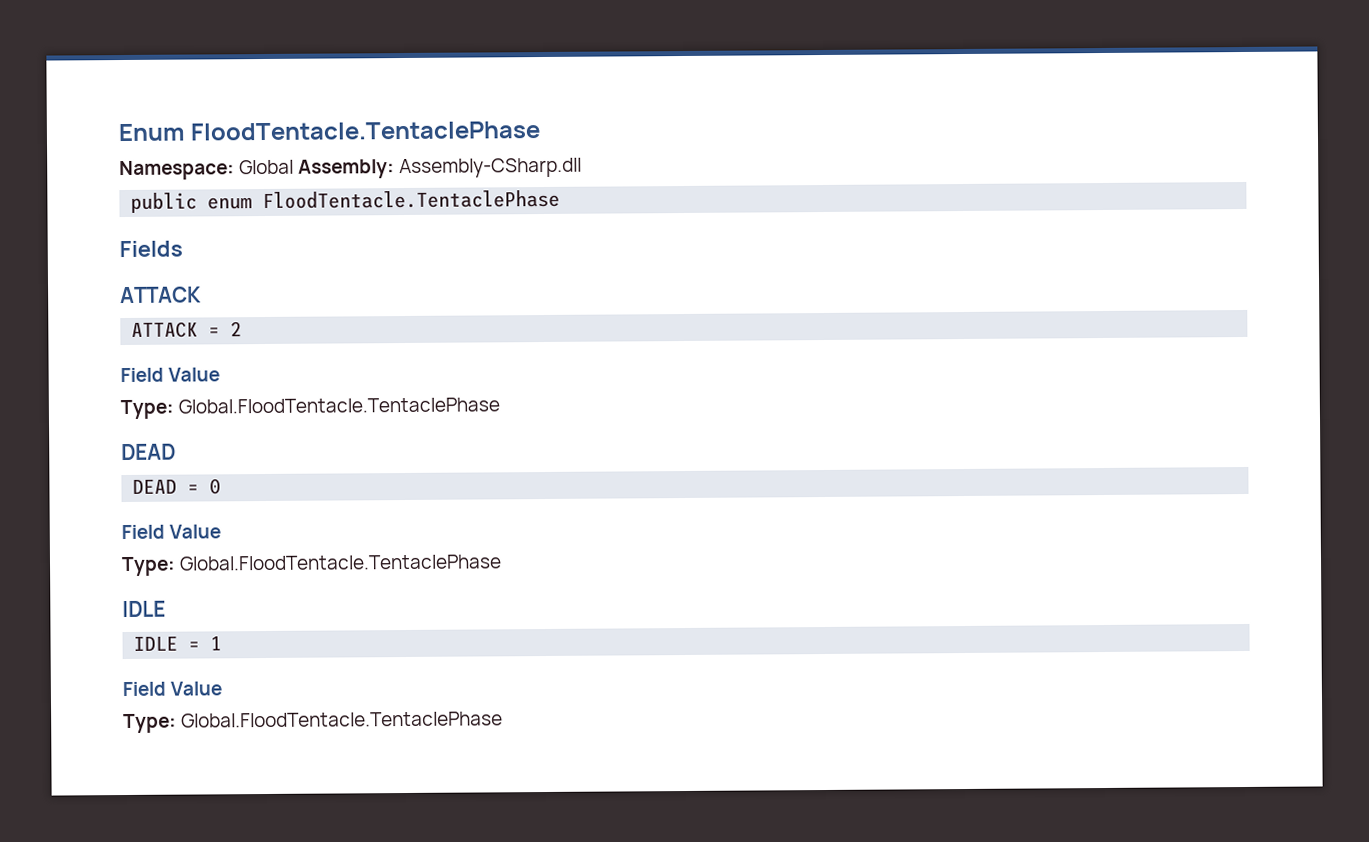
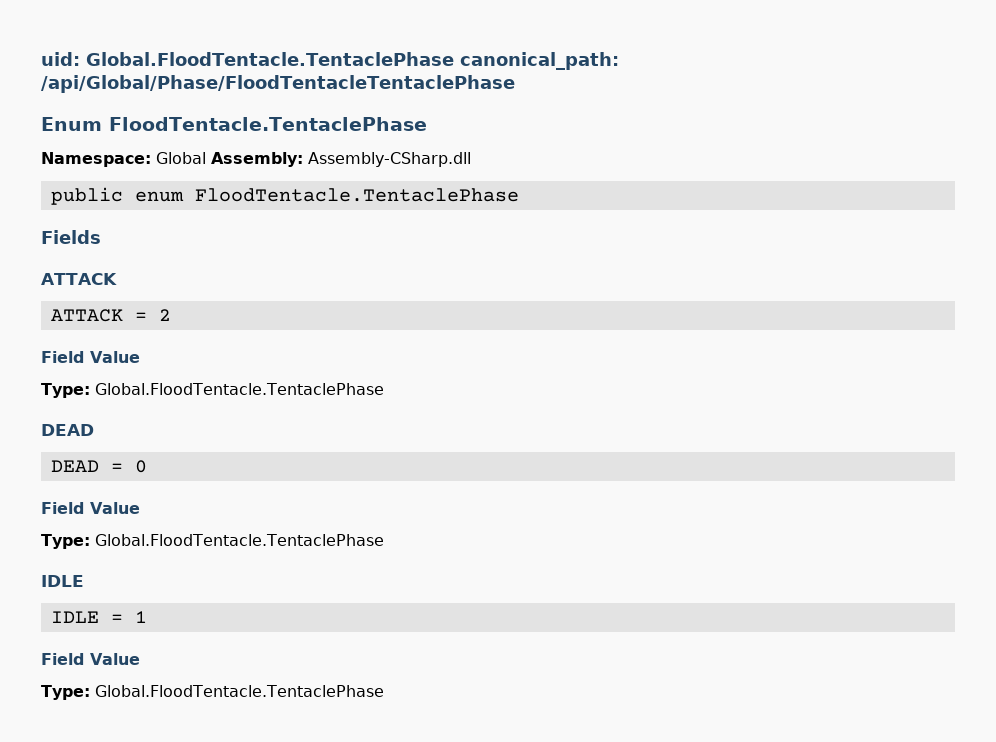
(118, 132) none -> [41,52,619,70] [41,75,515,93] uid: Global.FloodTentacle.TentaclePhase canonical_path: /api/Global/Phase/FloodTentacleTentaclePhase //

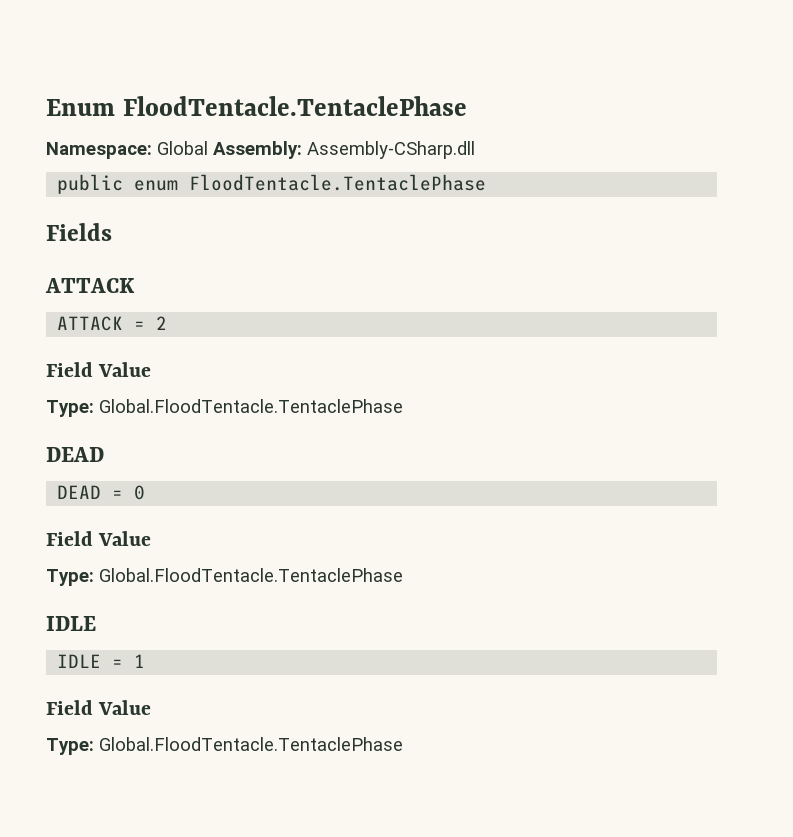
[41,52,619,70] [41,75,515,93] uid: Global.FloodTentacle.TentaclePhase canonical_path: /api/Global/Phase/FloodTentacleTentaclePhase // -> (46, 107) none

